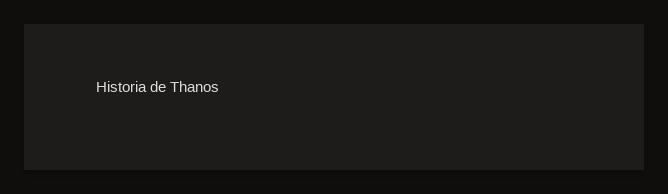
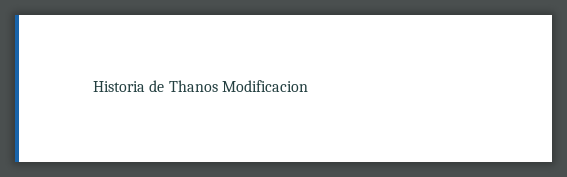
(220, 86) none -> [221,80,308,92] Modificacion

